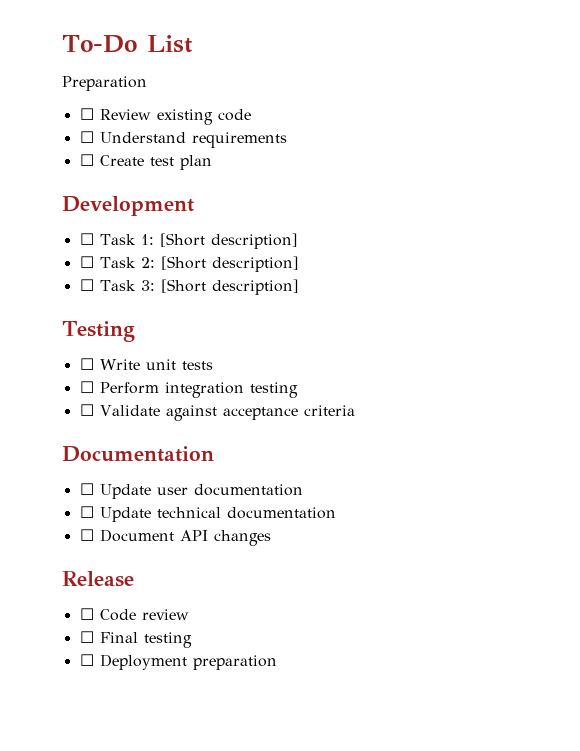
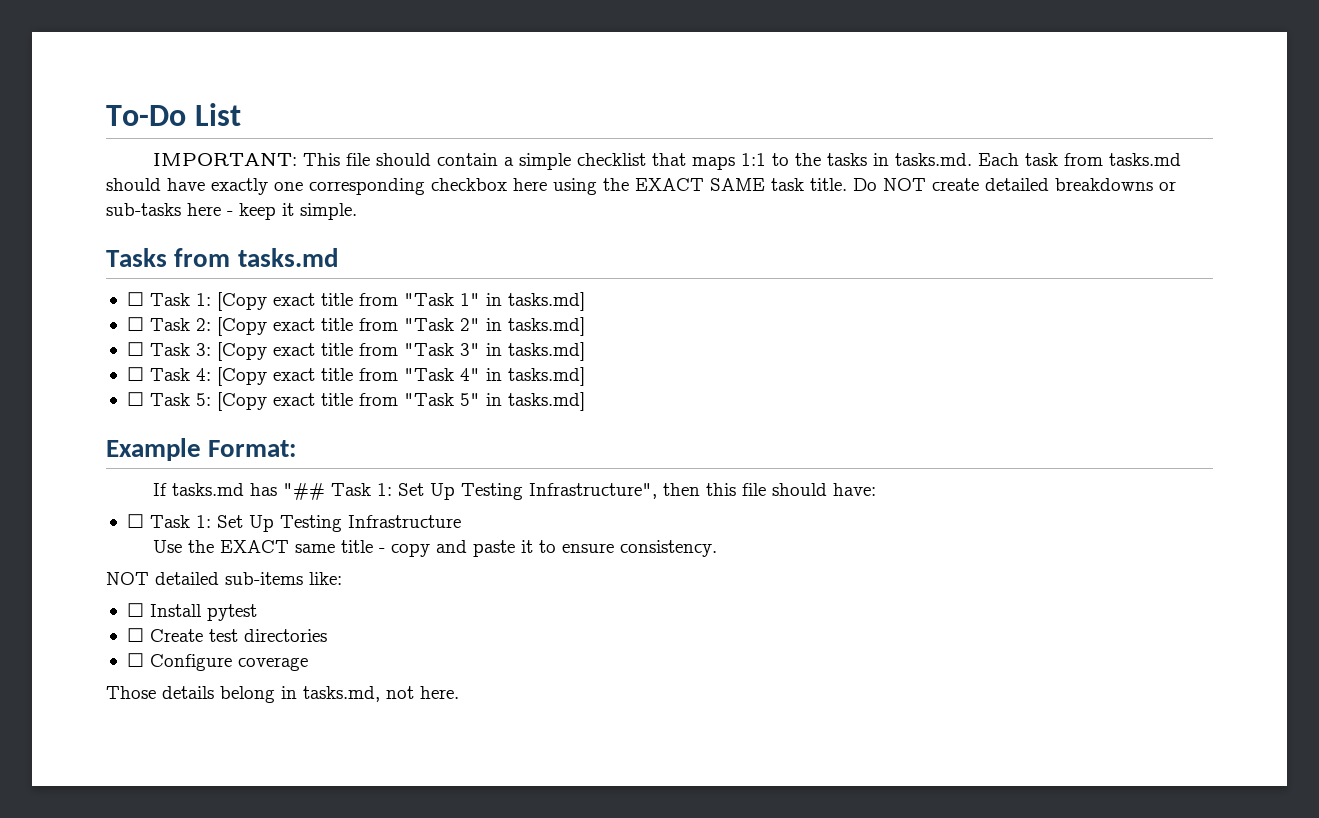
[62,76,147,91] [79,108,251,125] [79,131,287,148] Preparation // ☐ Review existing code // ☐ Understand requirements -> [152,153,1181,170] [106,178,1176,195] [106,203,357,220] [106,248,338,267] [126,292,585,311] [126,317,585,336] [126,342,585,361] [126,367,585,386] [126,392,585,411] [106,438,297,461] [152,483,876,500] [126,514,461,532] [152,540,717,557] [106,572,342,585] [126,603,257,621] IMPORTANT: This file should contain a simple checklist that maps 1:1 to the tasks in tasks.md. Each task from tasks.md should have exactly one corresponding checkbox here using the EXACT SAME task title. Do NOT create detailed breakdowns or sub-tasks here - keep it simple. // Tasks from tasks.md // ☐ Task 1: [Copy exact title from "Task 1" in tasks.md] // ☐ Task 2: [Copy exact title from "Task 2" in tasks.md] // ☐ Task 3: [Copy exact title from "Task 3" in tasks.md] // ☐ Task 4: [Copy exact title from "Task 4" in tasks.md] // ☐ Task 5: [Copy exact title from "Task 5" in tasks.md] // Example Format: // If tasks.md has "## Task 1: Set Up Testing Infrastructure", then this file should have: // ☐ Task 1: Set Up Testing Infrastructure // Use the EXACT same title - copy and paste it to ensure consistency. // NOT detailed sub-items like: // ☐ Install pytest
[179,155,212,170] [62,196,194,216] [79,233,298,249] [79,256,299,272] [79,279,299,295] [62,321,135,342] [79,358,213,370] [79,381,298,398] [79,404,355,421] [62,446,214,462] [79,483,303,499] [79,506,336,522] [79,529,271,546] [62,571,134,587] [79,608,189,621] [79,631,192,648] [79,654,277,670] plan // Development // ☐ Task 1: [Short description] // ☐ Task 2: [Short description] // ☐ Task 3: [Short description] // Testing // ☐ Write unit tests // ☐ Perform integration testing // ☐ Validate against acceptance criteria // Documentation // ☐ Update user documentation // ☐ Update technical documentation // ☐ Document API changes // Release // ☐ Code review // ☐ Final testing // ☐ Deployment preparation -> [243,629,327,642] [126,653,308,671] [106,686,459,703] directories // ☐ Configure coverage // Those details belong in tasks.md, not here.

